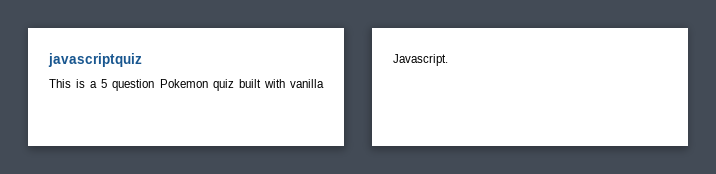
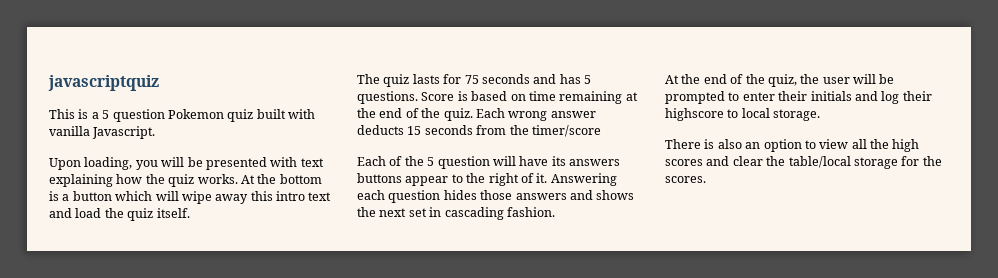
(448, 60) none -> [49,157,324,170] [49,174,322,187] [49,191,332,204] [49,208,190,221] [357,74,591,87] [357,91,638,104] [357,108,596,121] [357,125,601,137] [357,156,620,169] [357,173,617,186] [357,190,635,203] [357,207,555,220] [665,74,895,87] [665,91,932,104] [665,108,821,121] [665,139,920,152] [665,156,942,169] [665,176,706,183] // Upon loading, you will be presented with text explaining how the quiz works. At the bottom is a button which will wipe away this intro text and load the quiz itself. // The quiz lasts for 75 seconds and has 5 questions. Score is based on time remaining at the end of the quiz. Each wrong answer deducts 15 seconds from the timer/score // Each of the 5 question will have its answers buttons appear to the right of it. Answering each question hides those answers and shows the next set in cascading fashion. // At the end of the quiz, the user will be prompted to enter their initials and log their highscore to local storage. // There is also an option to view all the high scores and clear the table/local storage for the scores.

